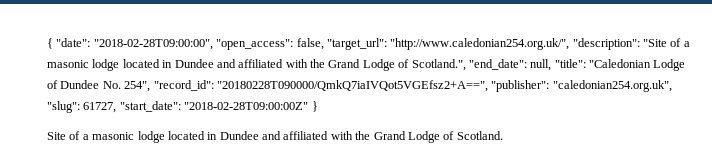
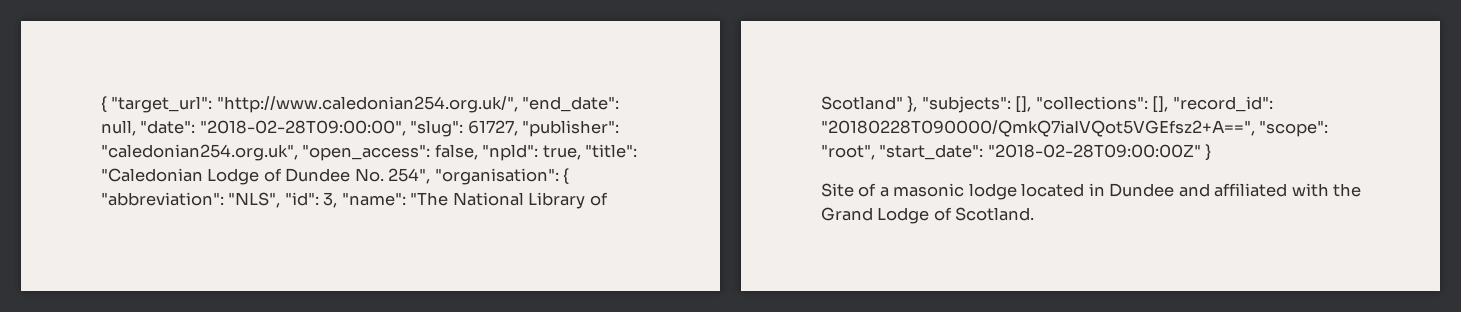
[47,38,690,50] [47,59,552,71] { "date": "2018-02-28T09:00:00", "open_access": false, "target_url": "http://www.caledonian254.org.uk/", "description": "Site of a masonic lodge located in Dundee and affiliated with the Grand Lodge of Scotland.", "end_date": null, -> [101,96,620,113] [101,120,620,137] [101,144,581,161] { "target_url": "http://www.caledonian254.org.uk/", "end_date": null, "date": "2018-02-28T09:00:00", "slug": 61727, "publisher": "caledonian254.org.uk", "open_access": false, "npld": true,
[153,80,672,92] [47,101,117,113] "record_id": "20180228T090000/QmkQ7iaIVQot5VGEfsz2+A==", "publisher": "caledonian254.org.uk", "slug": 61727, -> [434,168,570,185] [101,192,608,209] [821,96,1273,113] [821,120,1329,137] [821,144,875,160] "organisation": { "abbreviation": "NLS", "id": 3, "name": "The National Library of Scotland" }, "subjects": [], "collections": [], "record_id": "20180228T090000/QmkQ7iaIVQot5VGEfsz2+A==", "scope": "root",

